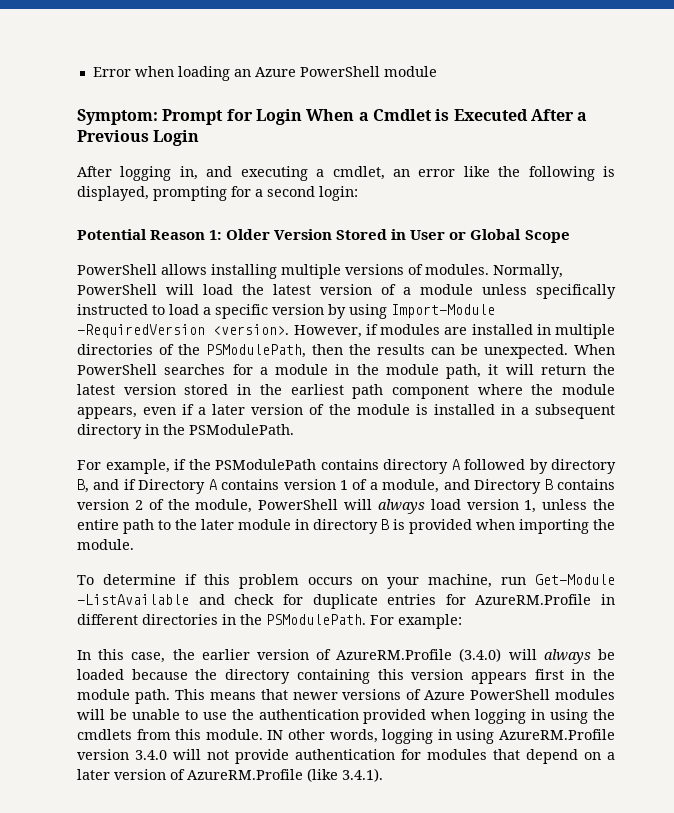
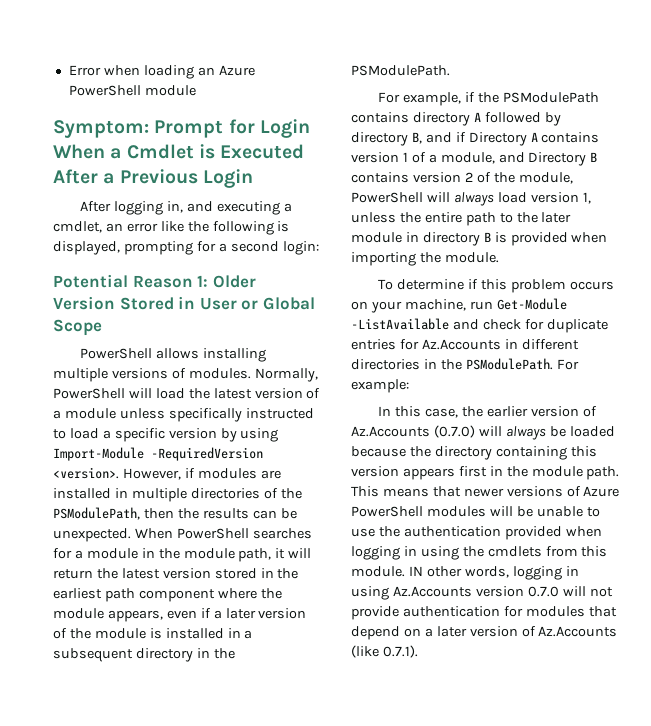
[475,594,592,605] AzureRM.Profile -> [421,339,501,350] Az.Accounts
[336,648,502,662] AzureRM.Profile (3.4.0) -> [351,425,475,438] Az.Accounts (0.7.0)
[499,729,615,740] [77,749,167,760] AzureRM.Profile version 3.4.0 -> [392,586,559,597] Az.Accounts version 0.7.0
[187,768,383,782] AzureRM.Profile (like 3.4.1). -> [538,626,618,637] [351,645,418,658] Az.Accounts (like 0.7.1).

